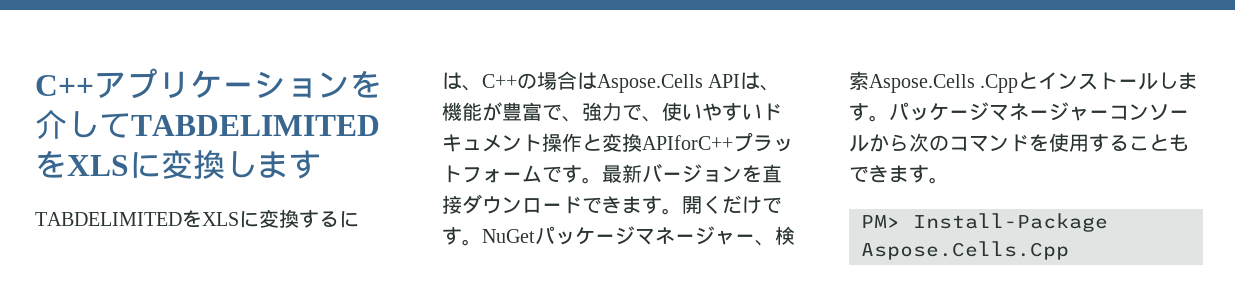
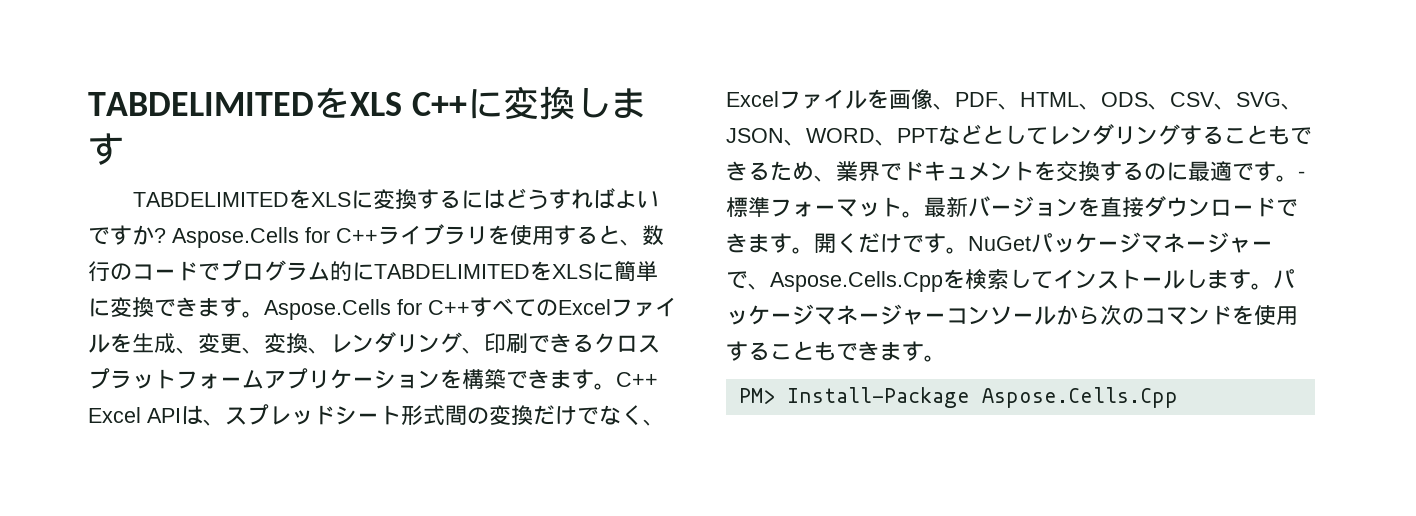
[35,68,382,99] [35,110,380,139] [35,150,129,178] C++アプリケーションを介してTABDELIMITEDをXLS -> [88,87,467,118] TABDELIMITEDをXLS C++
[462,71,781,93] [442,102,782,122] [442,132,793,152] [442,165,582,183] 、C++の場合はAspose.Cells APIは、機能が豊富で、強力で、使いやすいドキュメント操作と変換APIforC++プラットフォームです -> [505,188,660,210] [88,224,664,248] [88,260,658,282] [88,297,677,320] [88,332,660,354] [88,368,658,390] [88,404,665,426] [726,89,1303,110] [726,124,1312,146] [726,160,1305,182] [726,197,902,217] どうすればよいですか? Aspose.Cells for C++ライブラリを使用すると、数行のコードでプログラム的にTABDELIMITEDをXLSに簡単に変換できます。Aspose.Cells for C++すべてのExcelファイルを生成、変更、変換、レンダリング、印刷できるクロスプラットフォームアプリケーションを構築できます。C++ Excel APIは、スプレッドシート形式間の変換だけでなく、Excelファイルを画像、PDF、HTML、ODS、CSV、SVG、JSON、WORD、PPTなどとしてレンダリングすることもできるため、業界でドキュメントを交換するのに最適です。-標準フォーマット
[755,226,795,246] [849,71,1039,93] 、検索Aspose.Cells .Cppと -> [726,269,1053,292] で、Aspose.Cells.Cppを検索して

